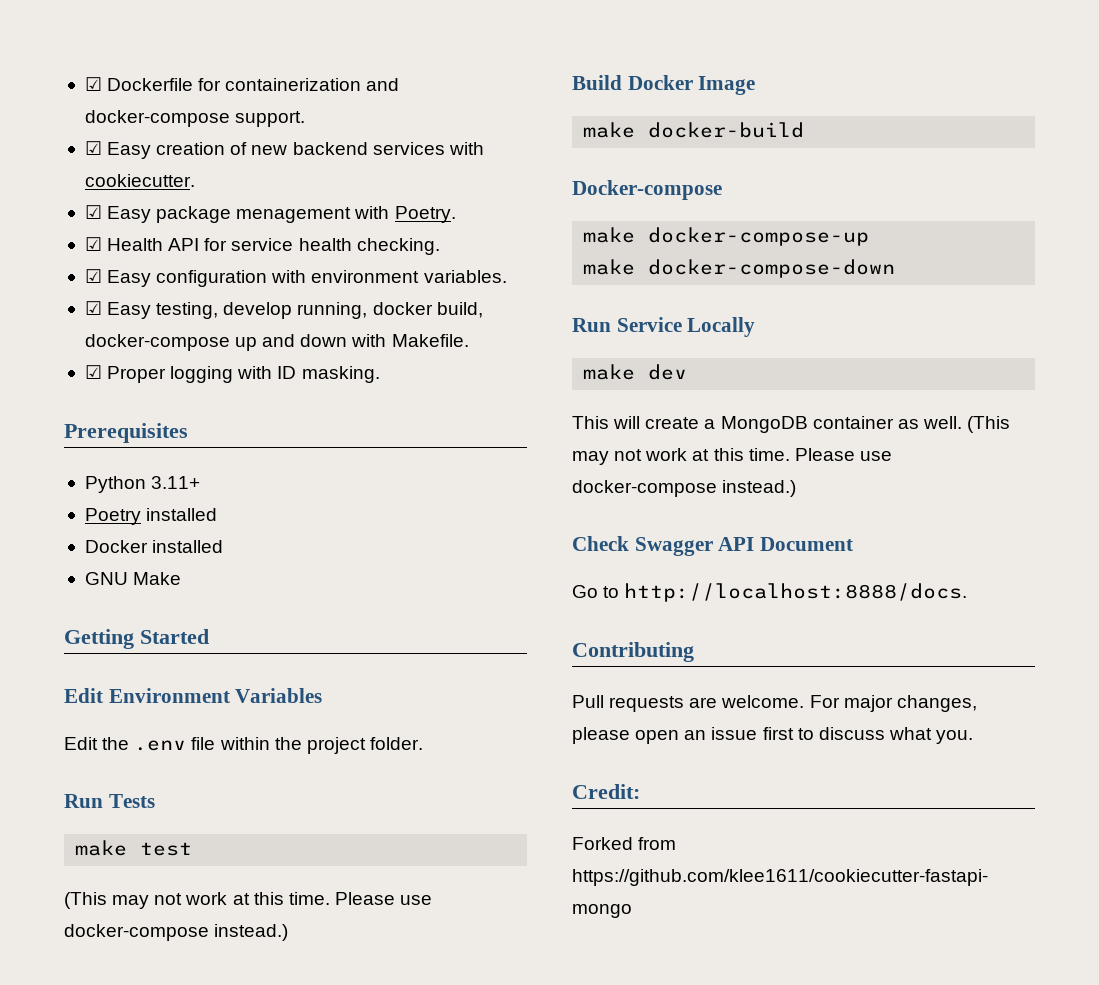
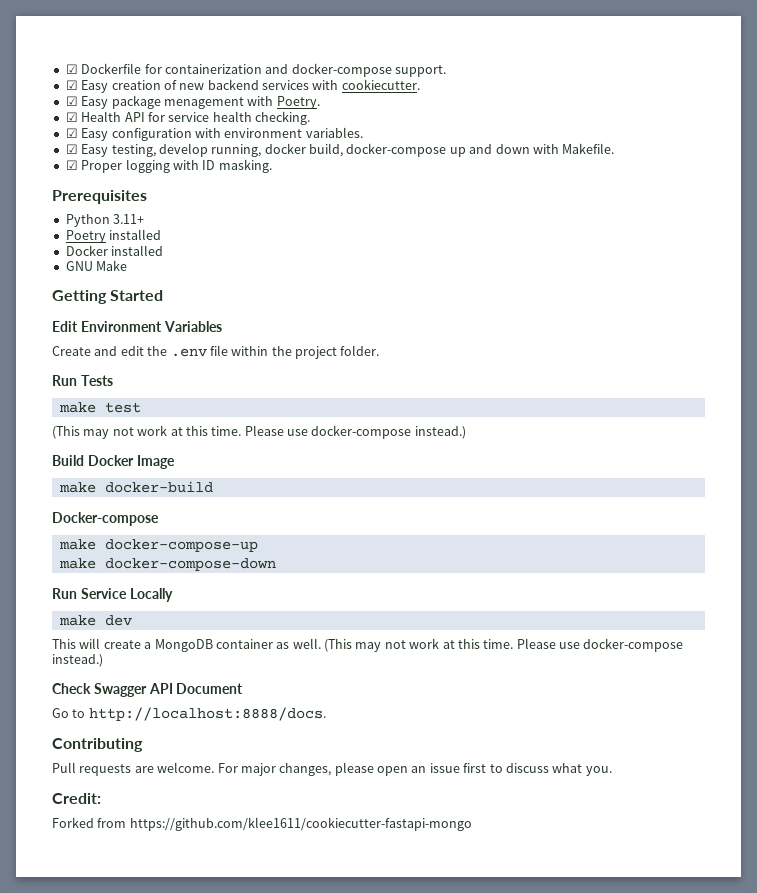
[64,737,98,750] Edit -> [52,346,144,356] Create and edit

